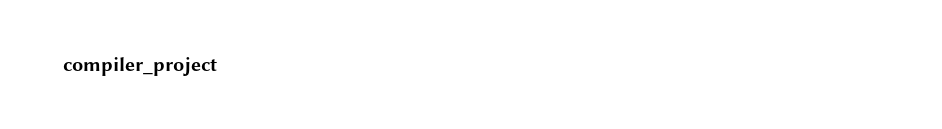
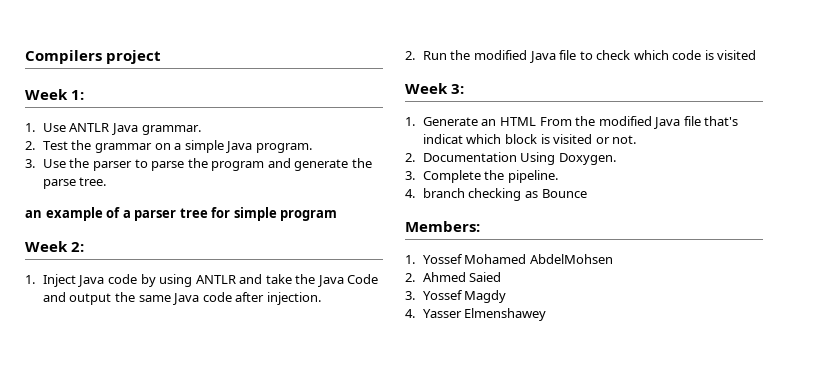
[63,57,217,76] compiler_project -> [25,50,162,64] [25,89,85,100] [25,123,201,135] [25,140,312,153] [25,158,372,171] [42,177,107,189] [25,207,338,221] [25,241,85,252] [25,274,379,287] [42,292,321,305] [405,50,757,63] [405,83,465,94] [405,116,739,129] [422,134,637,144] [405,152,616,165] [405,170,558,183] [405,188,587,201] [405,221,480,232] [405,254,613,264] [405,272,502,282] [405,290,507,303] [405,308,547,321] Compilers project // Week 1: // 1. Use ANTLR Java grammar. // 2. Test the grammar on a simple Java program. // 3. Use the parser to parse the program and generate the parse tree. // an example of a parser tree for simple program // Week 2: // 1. Inject Java code by using ANTLR and take the Java Code and output the same Java code after injection. // 2. Run the modified Java file to check which code is visited // Week 3: // 1. Generate an HTML From the modified Java file that's indicat which block is visited or not. // 2. Documentation Using Doxygen. // 3. Complete the pipeline. // 4. branch checking as Bounce // Members: // 1. Yossef Mohamed AbdelMohsen // 2. Ahmed Saied // 3. Yossef Magdy // 4. Yasser Elmenshawey

